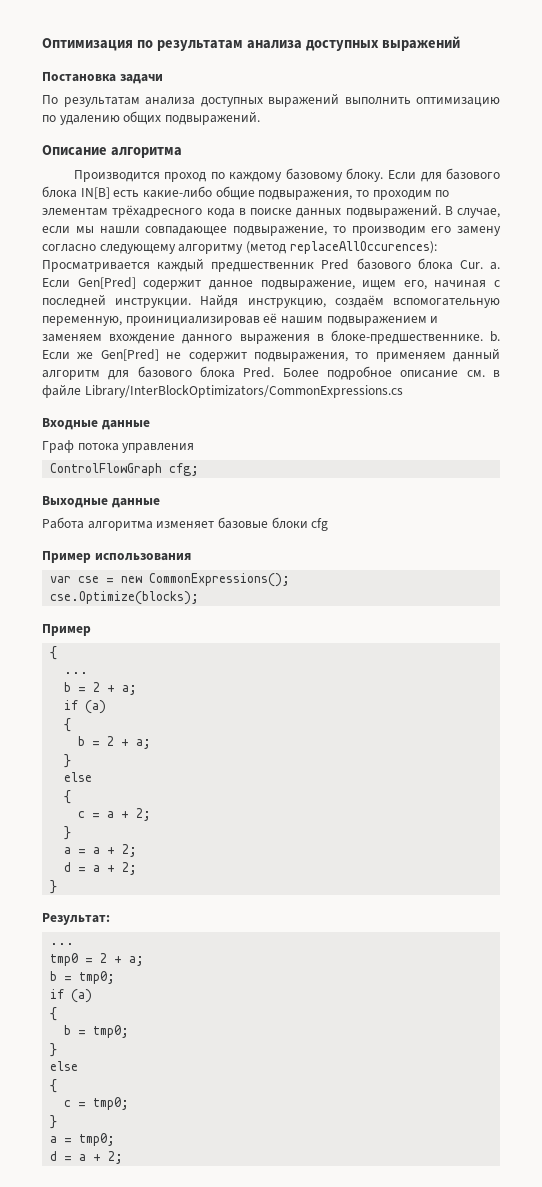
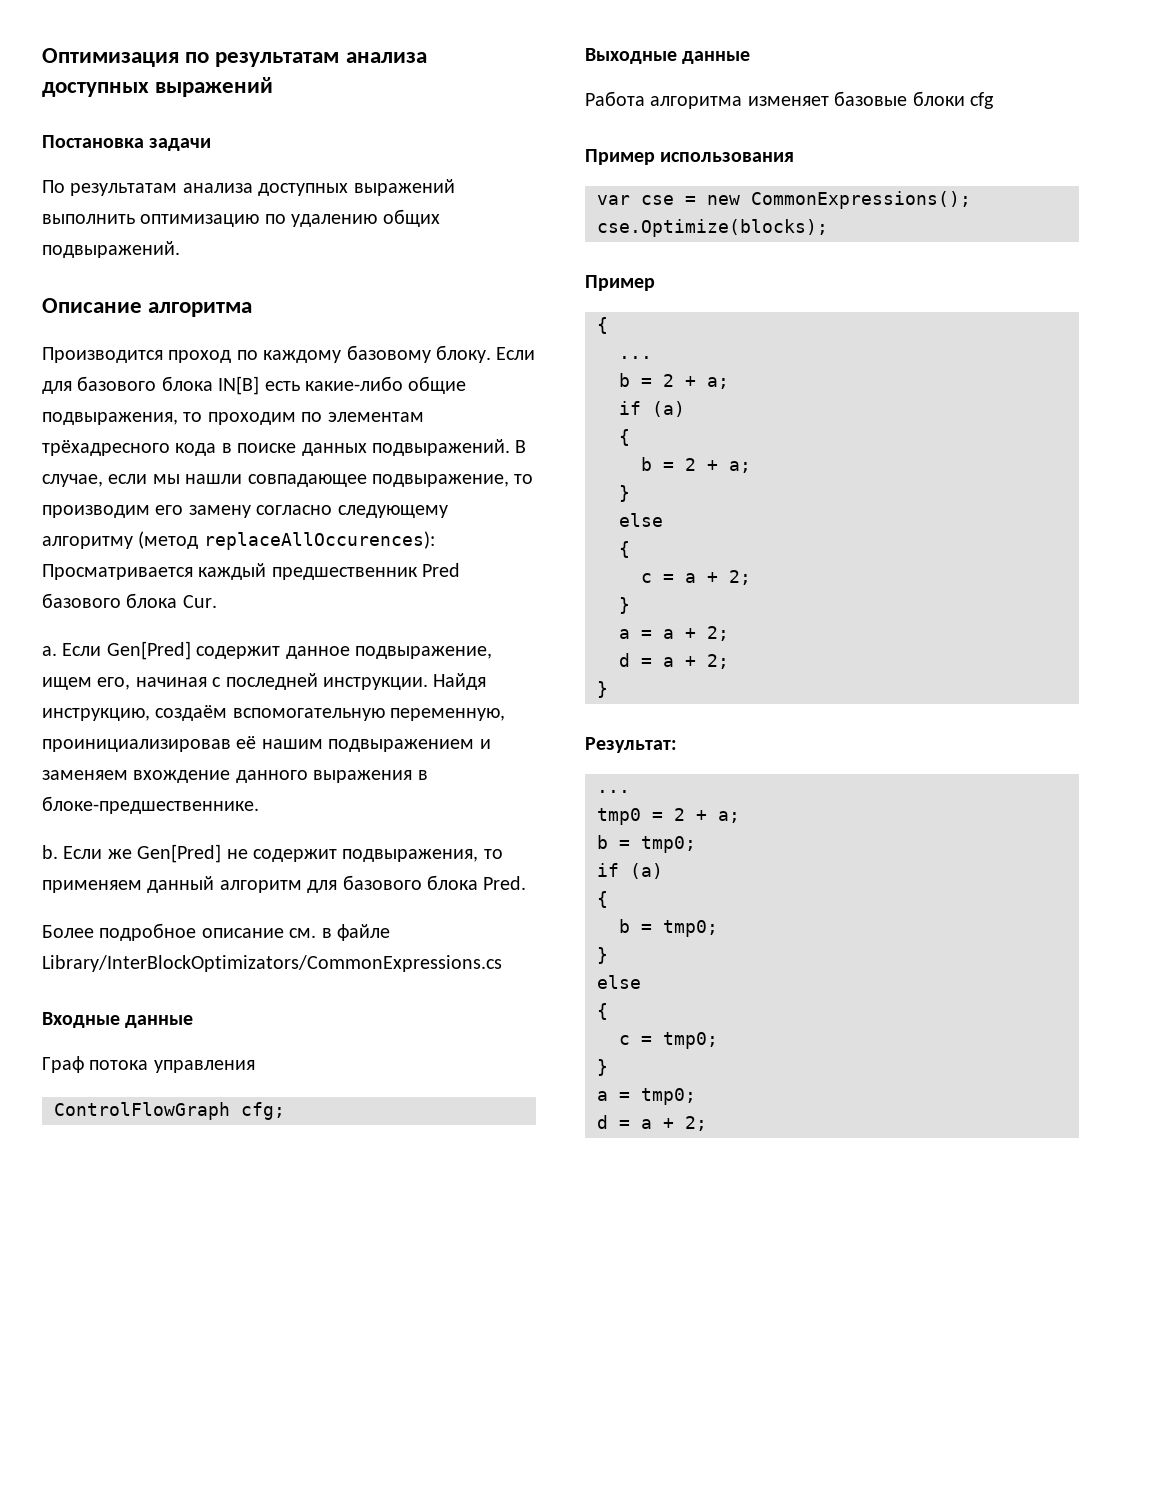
(483, 264) none -> (217, 601) //
(483, 337) none -> (259, 805) //
(275, 372) none -> (527, 883) //

